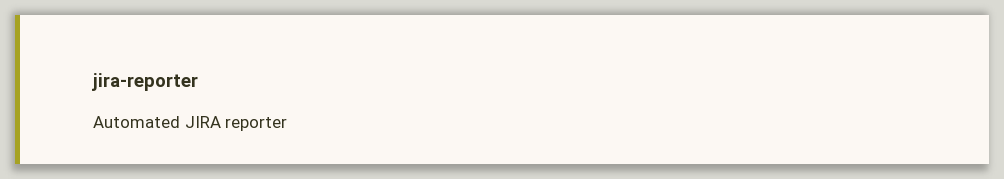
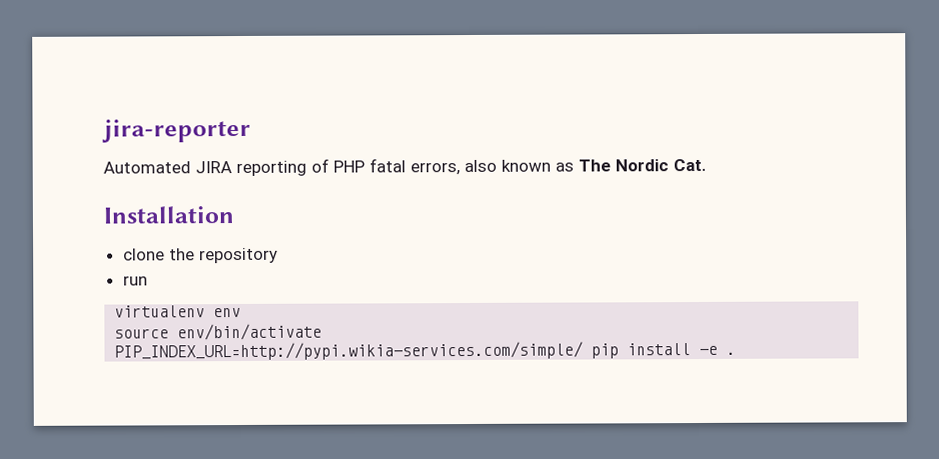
[225,117,288,131] reporter -> [236,158,706,177] [103,206,234,224] [122,247,278,264] [122,276,148,286] [114,305,242,318] [114,323,323,341] [114,341,737,361] reporting of PHP fatal errors, also known as The Nordic Cat. // Installation // clone the repository // run // virtualenv env // source env/bin/activate // PIP_INDEX_URL=http://pypi.wikia-services.com/simple/ pip install -e .

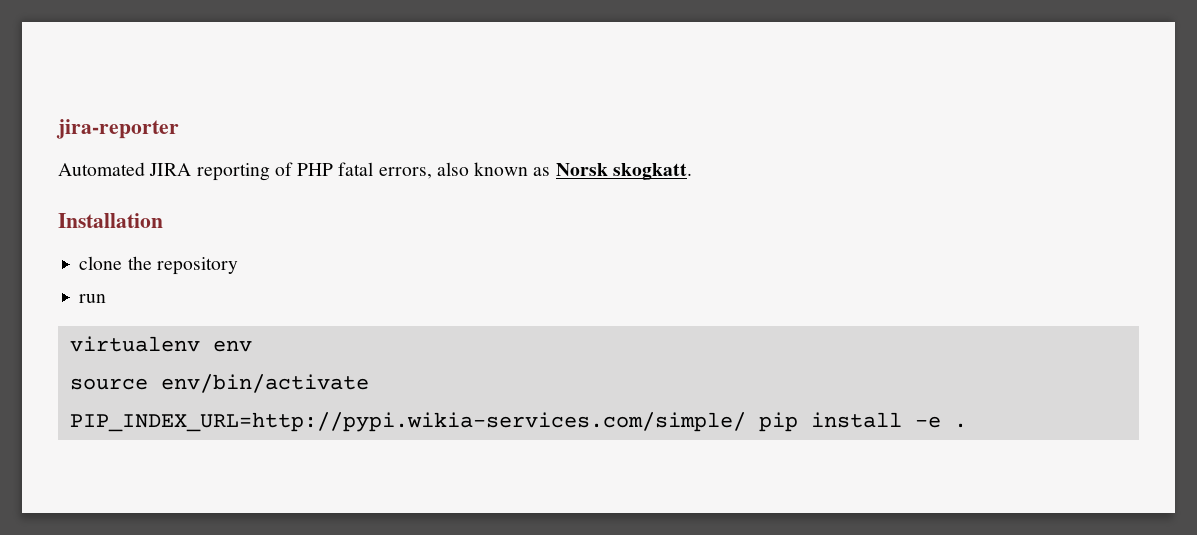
[578,158,706,172] The Nordic Cat. -> [555,163,692,180] Norsk skogkatt.

